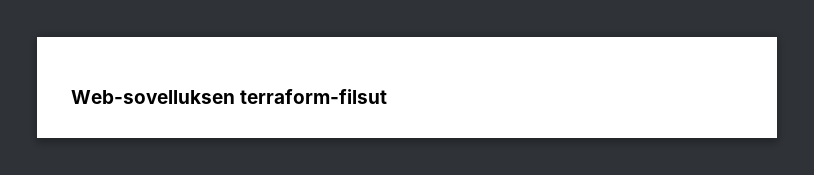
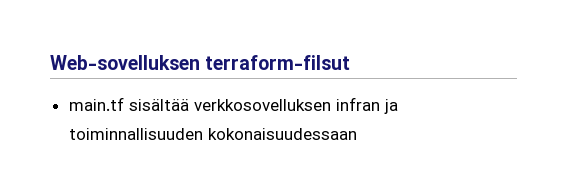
(388, 96) none -> [68,97,398,114] [68,128,357,140] // main.tf sisältää verkkosovelluksen infran ja toiminnallisuuden kokonaisuudessaan

